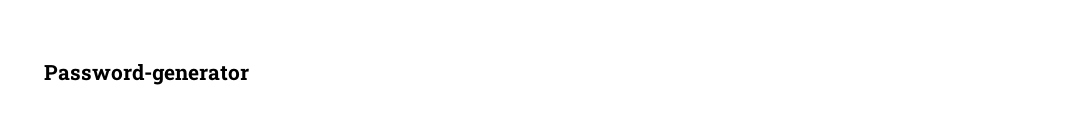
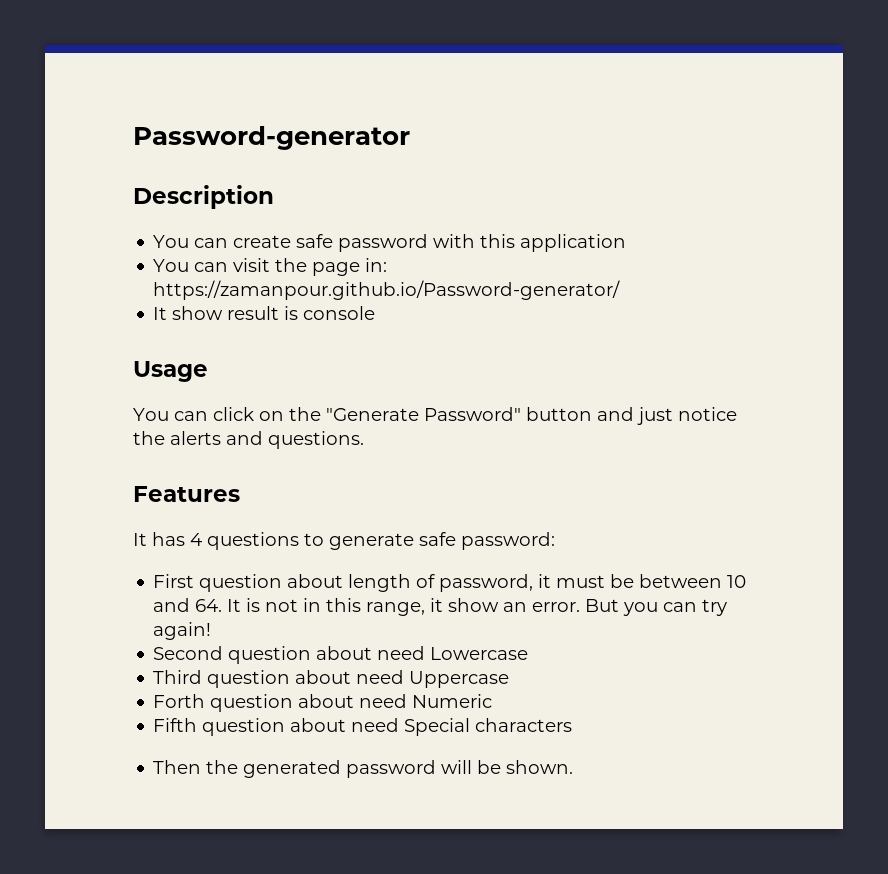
(249, 74) none -> [133,185,274,209] [153,234,627,252] [153,258,388,276] [153,280,621,300] [153,306,376,320] [133,361,208,382] [133,407,737,425] [133,431,364,449] [133,486,240,502] [133,532,555,550] [153,574,747,592] [153,598,728,616] [153,622,212,640] [153,646,529,664] [153,670,510,688] [153,694,493,712] [153,718,573,736] [153,760,574,778] // Description // You can create safe password with this application // You can visit the page in: https://zamanpour.github.io/Password-generator/ // It show result is console // Usage // You can click on the "Generate Password" button and just notice the alerts and questions. // Features // It has 4 questions to generate safe password: // First question about length of password, it must be between 10 and 64. It is not in this range, it show an error. But you can try again! // Second question about need Lowercase // Third question about need Uppercase // Forth question about need Numeric // Fifth question about need Special characters // Then the generated password will be shown.

